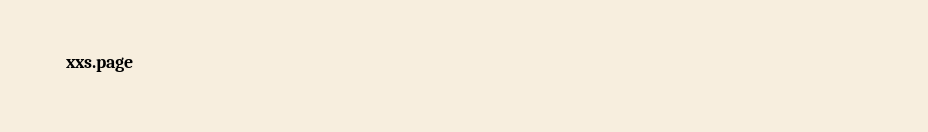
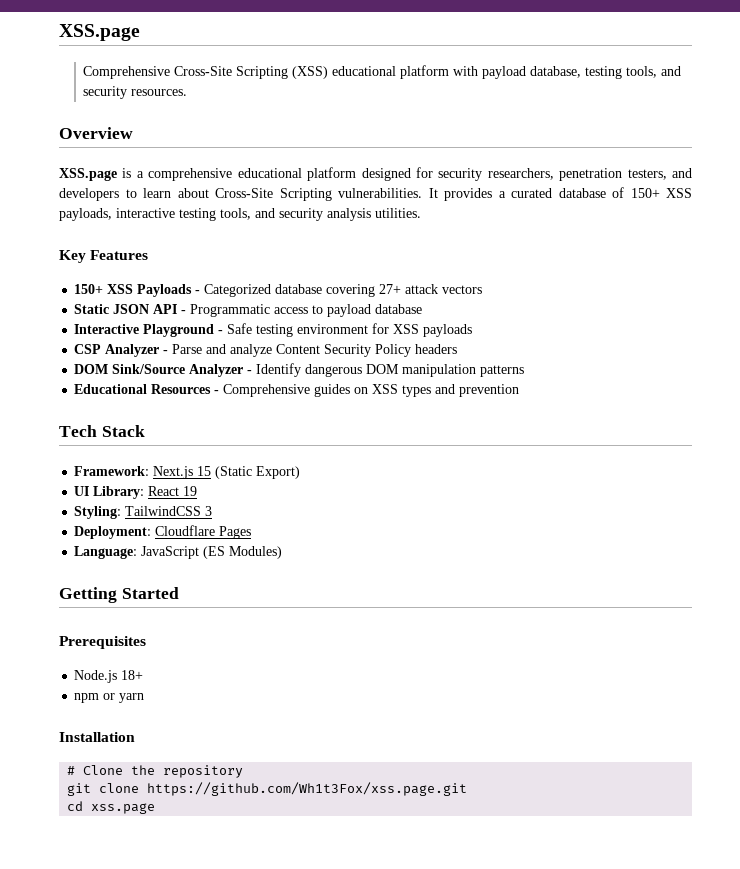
[66,57,133,72] xxs.page -> [59,24,140,41] [83,65,682,79] [83,86,188,99] [59,127,133,139] [59,167,692,181] [59,187,692,201] [59,208,421,221] [59,250,149,263] [74,284,483,297] [74,304,423,317] [74,323,473,337] [74,344,458,357] [74,363,525,377] [74,384,520,397] [59,425,145,437] [74,466,301,479] [74,486,198,499] [74,506,213,519] [74,525,252,539] [74,546,283,559] [59,587,179,603] [59,636,146,649] [74,670,144,683] [74,693,145,703] [59,732,135,742] [67,765,244,778] [67,782,468,796] [67,801,156,814] XSS.page // Comprehensive Cross-Site Scripting (XSS) educational platform with payload database, testing tools, and security resources. // Overview // XSS.page is a comprehensive educational platform designed for security researchers, penetration testers, and developers to learn about Cross-Site Scripting vulnerabilities. It provides a curated database of 150+ XSS payloads, interactive testing tools, and security analysis utilities. // Key Features // 150+ XSS Payloads - Categorized database covering 27+ attack vectors // Static JSON API - Programmatic access to payload database // Interactive Playground - Safe testing environment for XSS payloads // CSP Analyzer - Parse and analyze Content Security Policy headers // DOM Sink/Source Analyzer - Identify dangerous DOM manipulation patterns // Educational Resources - Comprehensive guides on XSS types and prevention // Tech Stack // Framework: Next.js 15 (Static Export) // UI Library: React 19 // Styling: TailwindCSS 3 // Deployment: Cloudflare Pages // Language: JavaScript (ES Modules) // Getting Started // Prerequisites // Node.js 18+ // npm or yarn // Installation // # Clone the repository // git clone https://github.com/Wh1t3Fox/xss.page.git // cd xss.page

